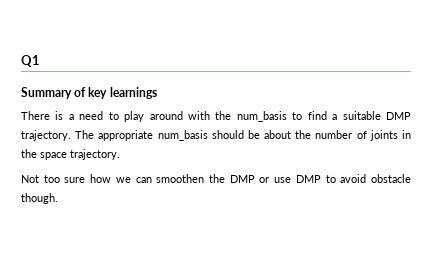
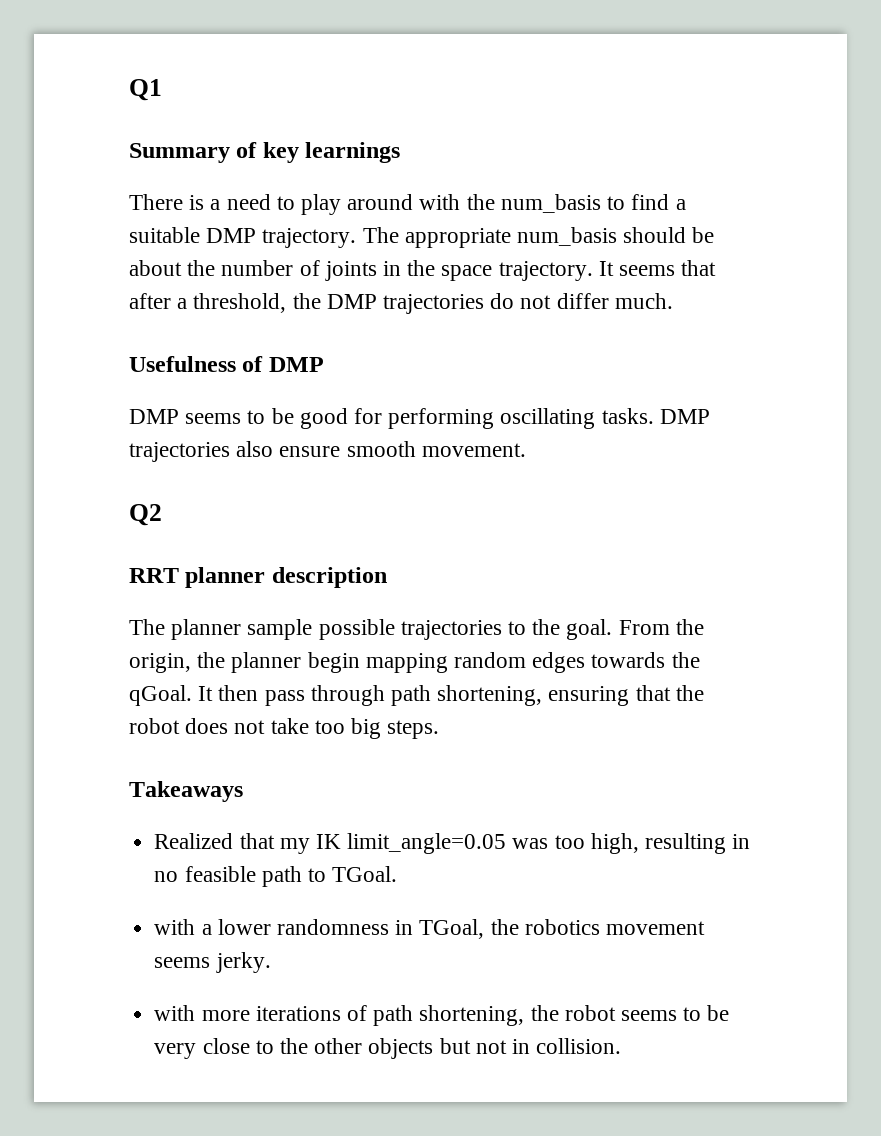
[21,174,412,183] [21,193,58,204] // Not too sure how we can smoothen the DMP or use DMP to avoid obstacle though. -> [598,260,717,276] [129,293,673,314] [129,356,324,372] [129,408,710,429] [129,441,526,462] [129,504,162,526] [129,567,387,588] [129,619,704,640] [129,652,700,673] [129,685,704,706] [129,718,440,739] [129,781,243,802] [154,833,751,854] [154,866,398,887] [154,919,705,939] [154,952,271,973] [154,1005,730,1026] [154,1038,622,1059] It seems that after a threshold, the DMP trajectories do not differ much. // Usefulness of DMP // DMP seems to be good for performing oscillating tasks. DMP trajectories also ensure smooth movement. // Q2 // RRT planner description // The planner sample possible trajectories to the goal. From the origin, the planner begin mapping random edges towards the qGoal. It then pass through path shortening, ensuring that the robot does not take too big steps. // Takeaways // Realized that my IK limit_angle=0.05 was too high, resulting in no feasible path to TGoal. // with a lower randomness in TGoal, the robotics movement seems jerky. // with more iterations of path shortening, the robot seems to be very close to the other objects but not in collision.

